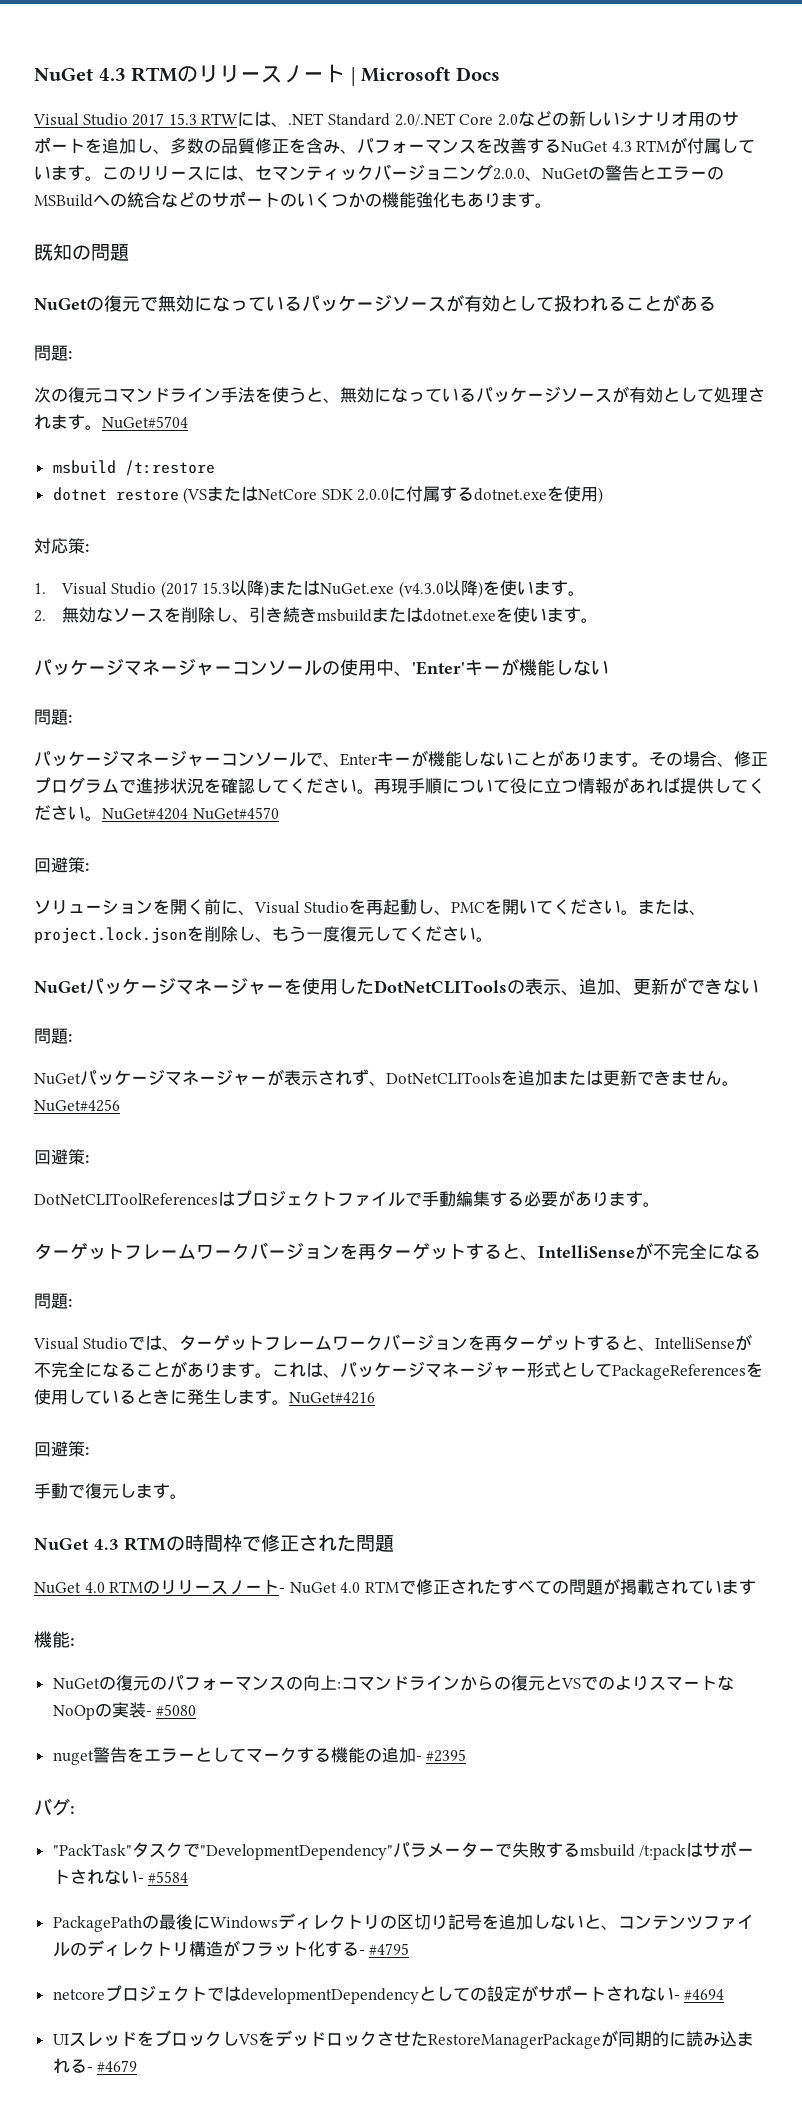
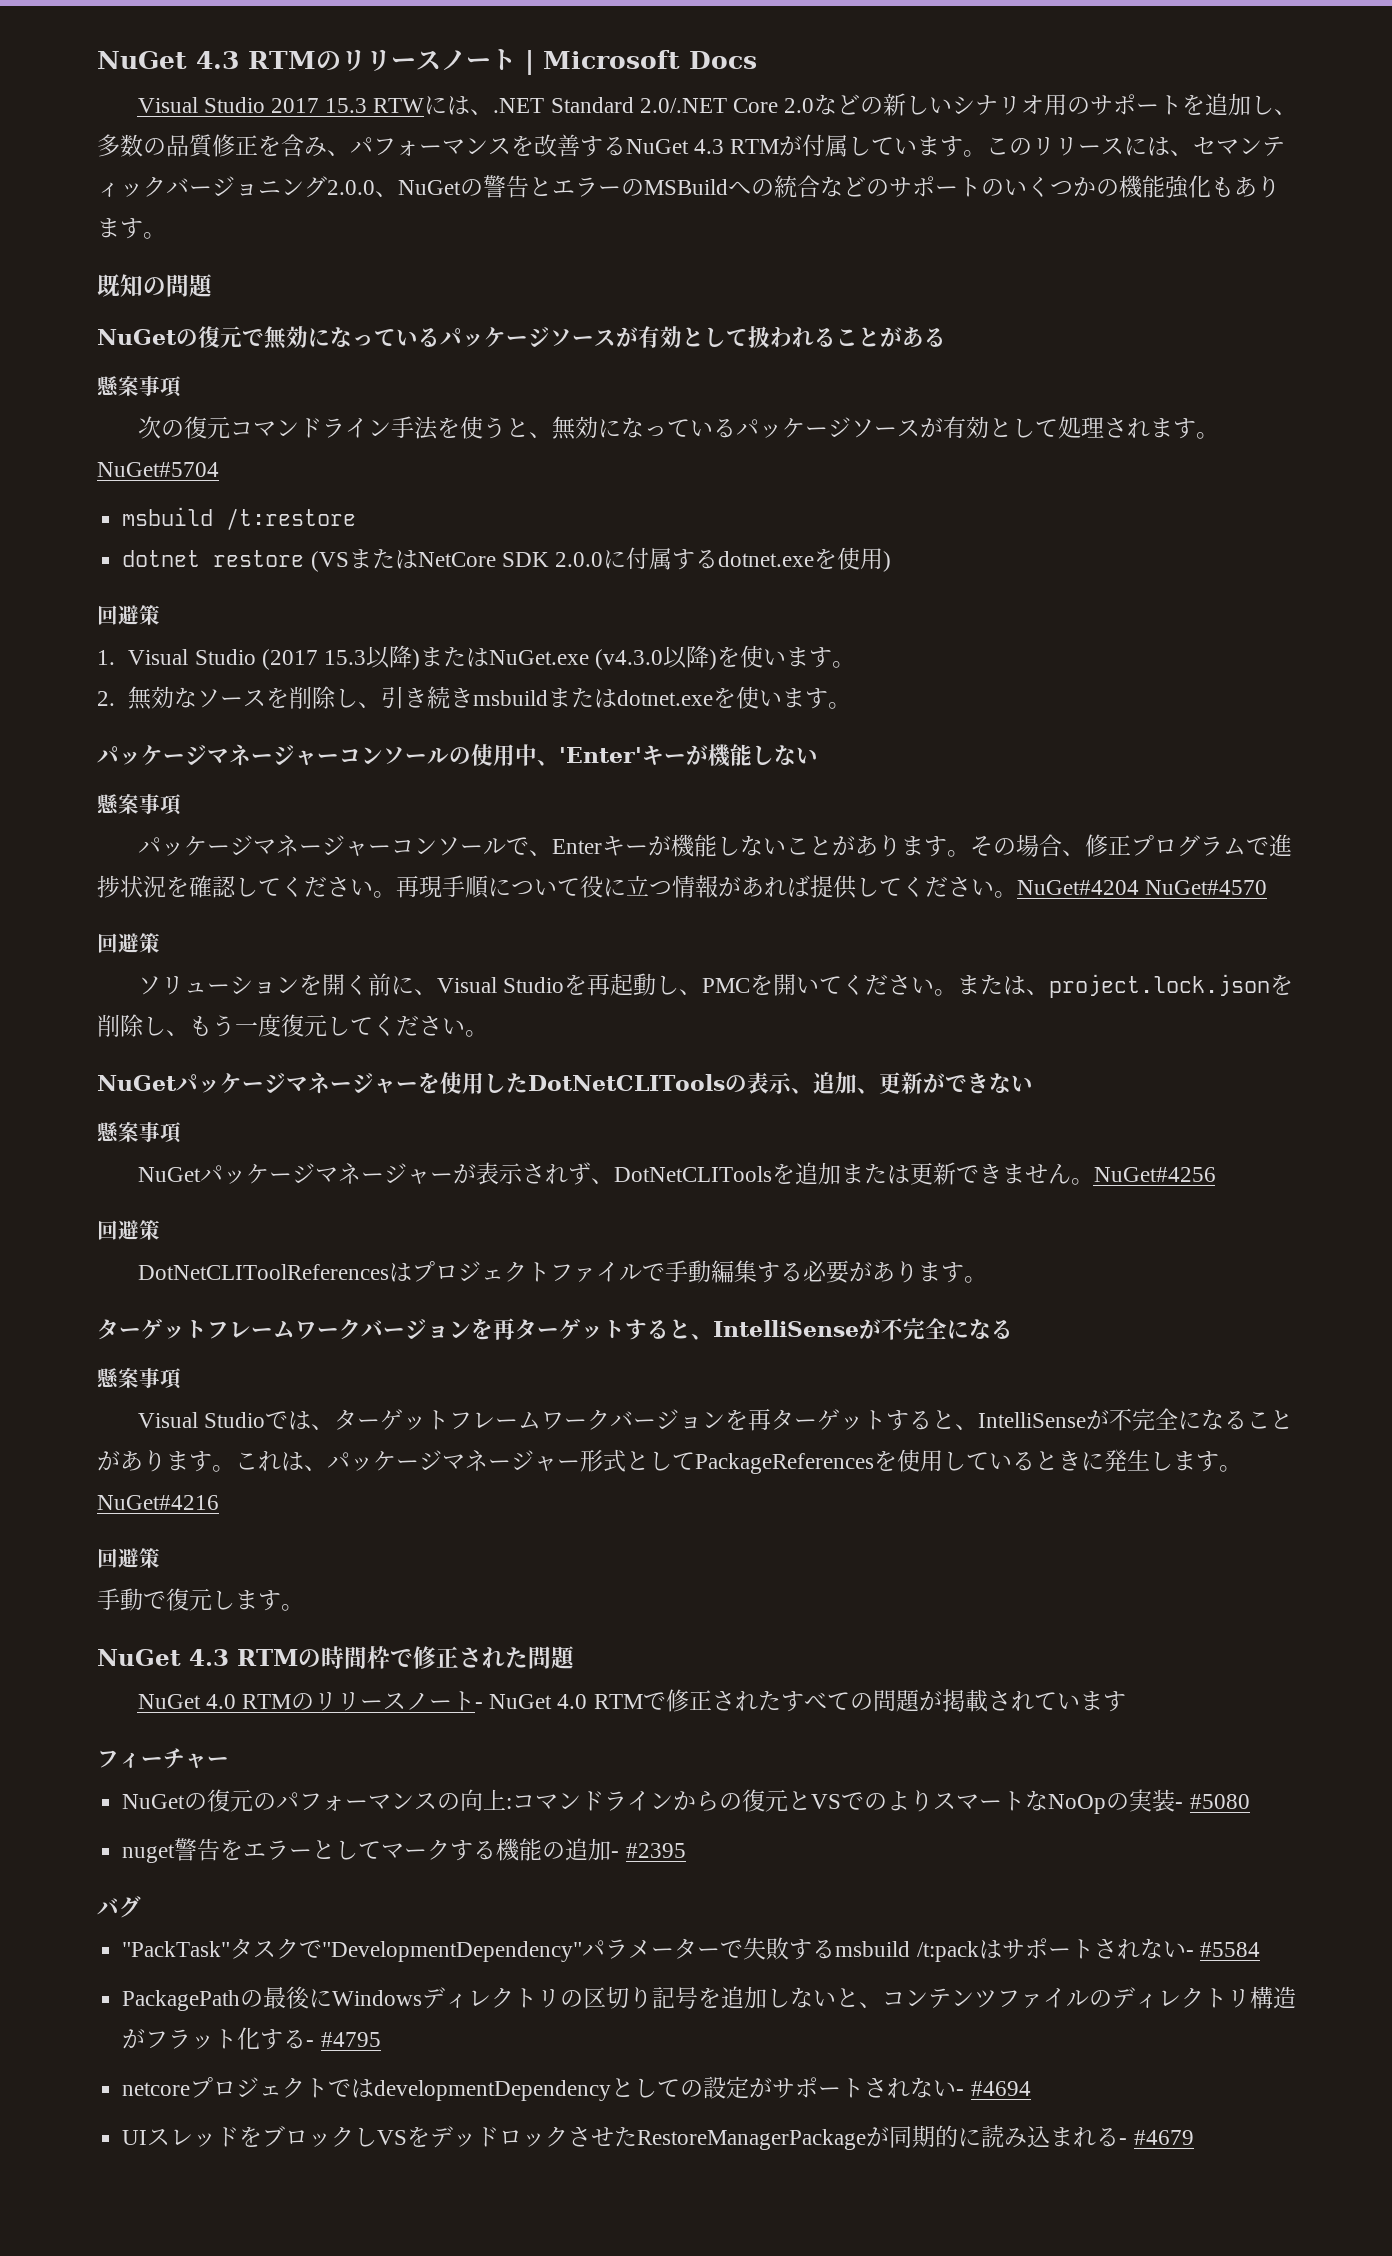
[34,345,72,361] 問題: -> [97,376,182,397] 懸案事項
[34,538,89,554] 対応策: -> [97,605,160,625] 回避策
[34,709,72,725] 問題: -> [97,794,182,815] 懸案事項
[85,863,89,871] : -> (160, 943) none
[34,1028,72,1044] 問題: -> [97,1122,182,1143] 懸案事項
[85,1155,89,1163] : -> (160, 1230) none
[34,1293,72,1309] 問題: -> [97,1368,182,1389] 懸案事項
[85,1447,89,1455] : -> (160, 1558) none
[34,1631,75,1648] 機能: -> [97,1748,229,1769] フィーチャー
[70,1806,75,1814] : -> (141, 1907) none

